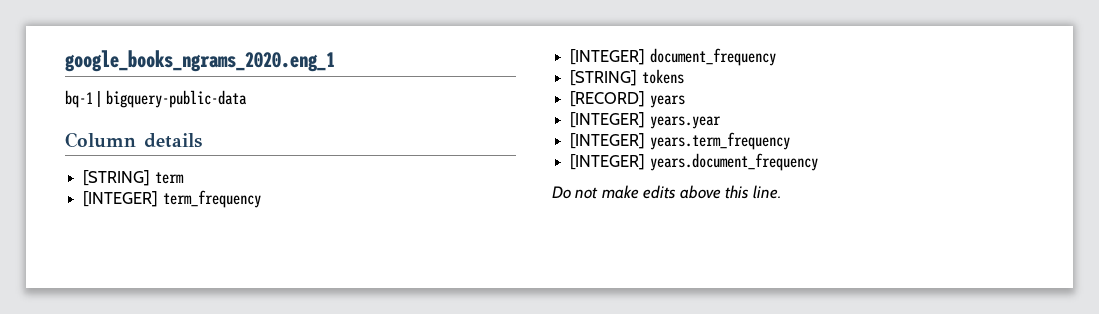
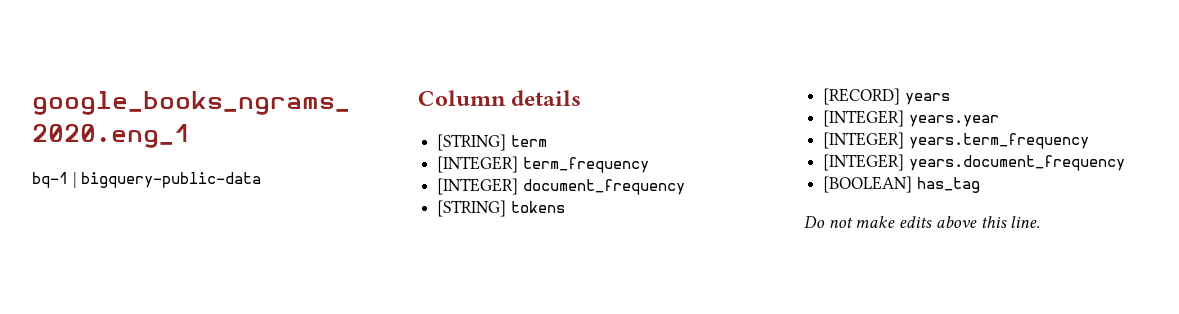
(818, 162) none -> [823,176,980,193] // [BOOLEAN] has_tag

